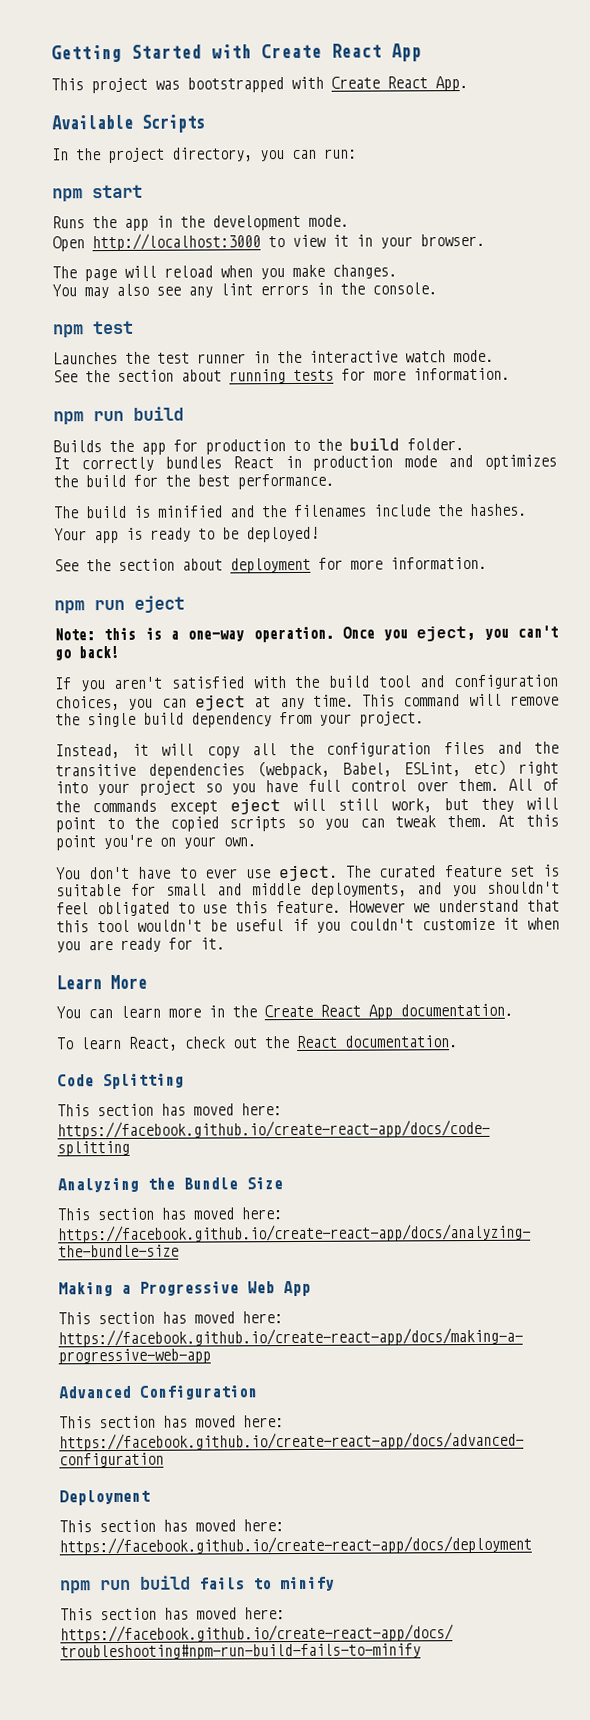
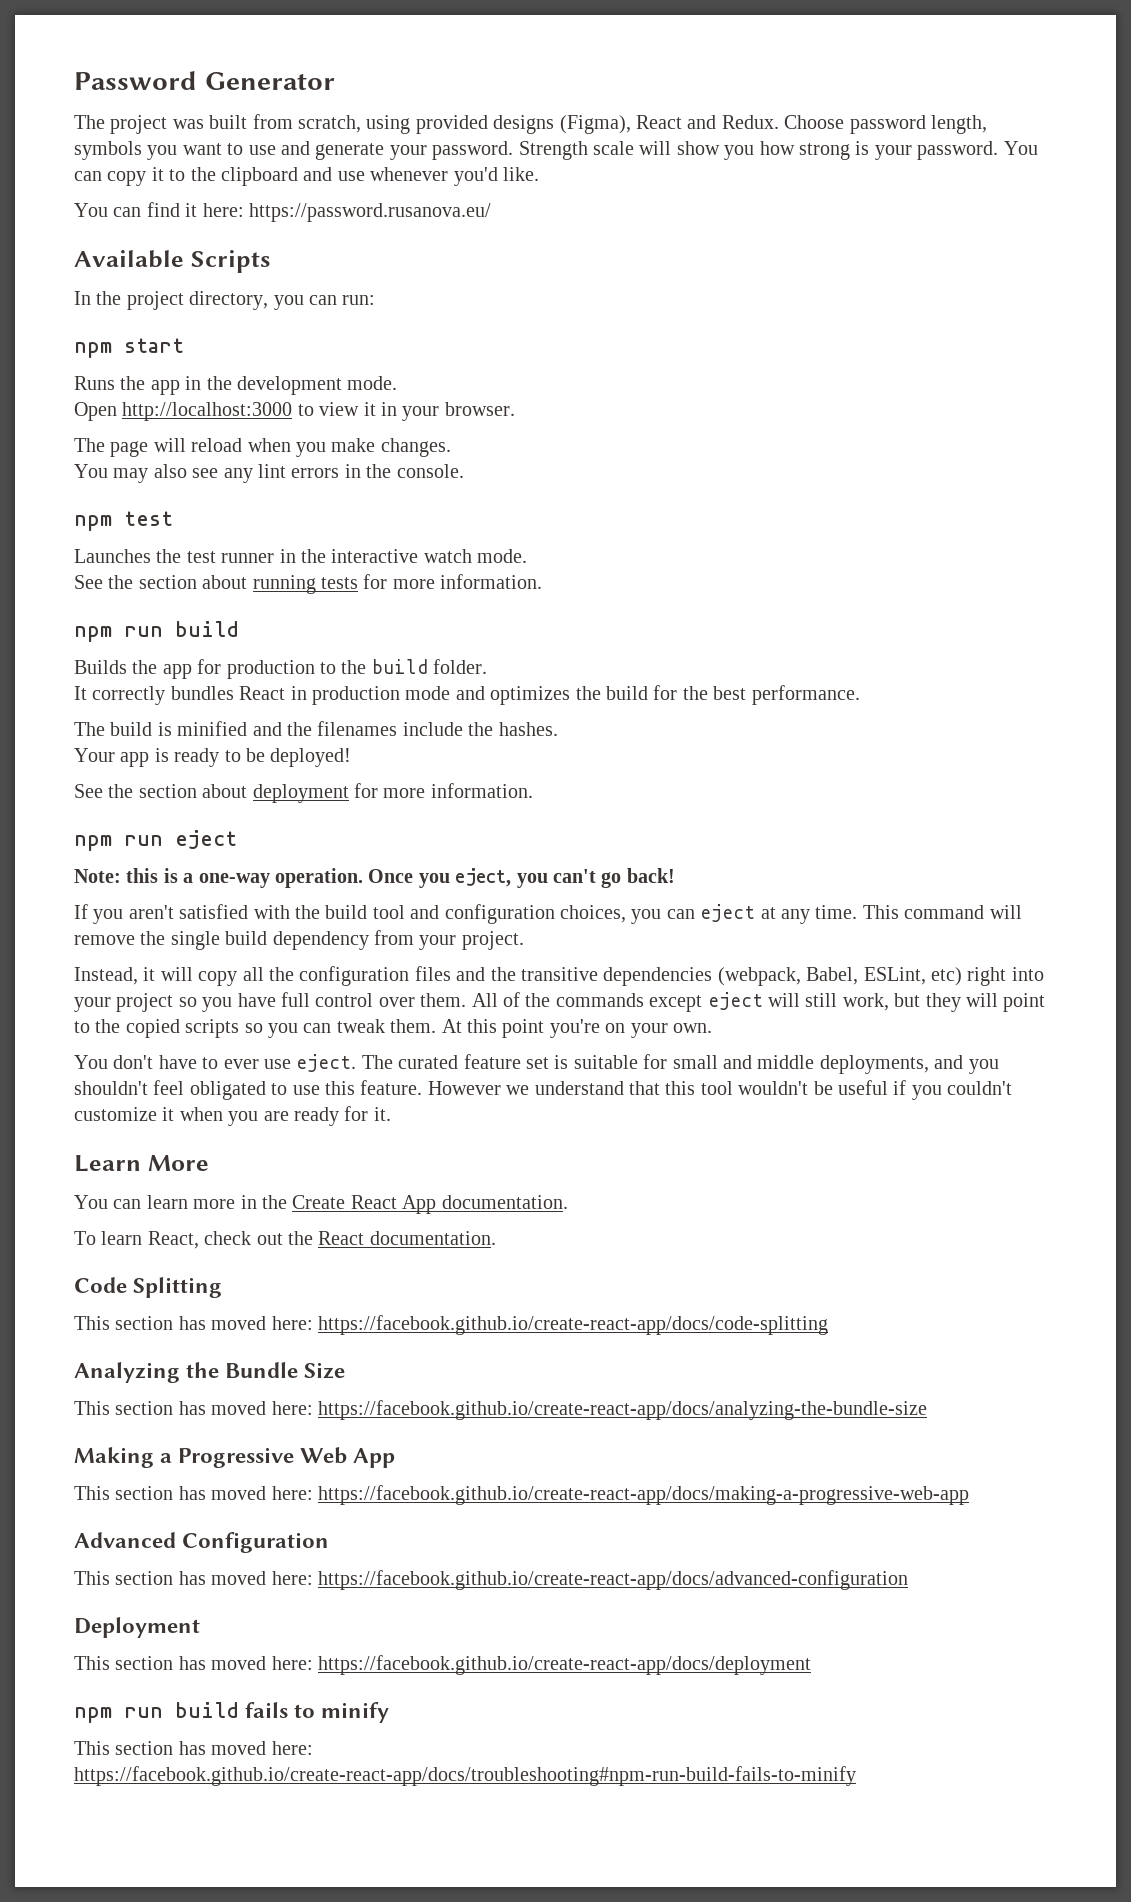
[51,43,422,63] [51,76,468,94] Getting Started with Create React App // This project was bootstrapped with Create React App. -> [74,71,335,90] [74,114,987,134] [74,141,1038,160] [74,167,539,186] [74,202,491,222] Password Generator // The project was built from scratch, using provided designs (Figma), React and Redux. Choose password length, symbols you want to use and generate your password. Strength scale will show you how strong is your password. You can copy it to the clipboard and use whenever you'd like. // You can find it here: https://password.rusanova.eu/

